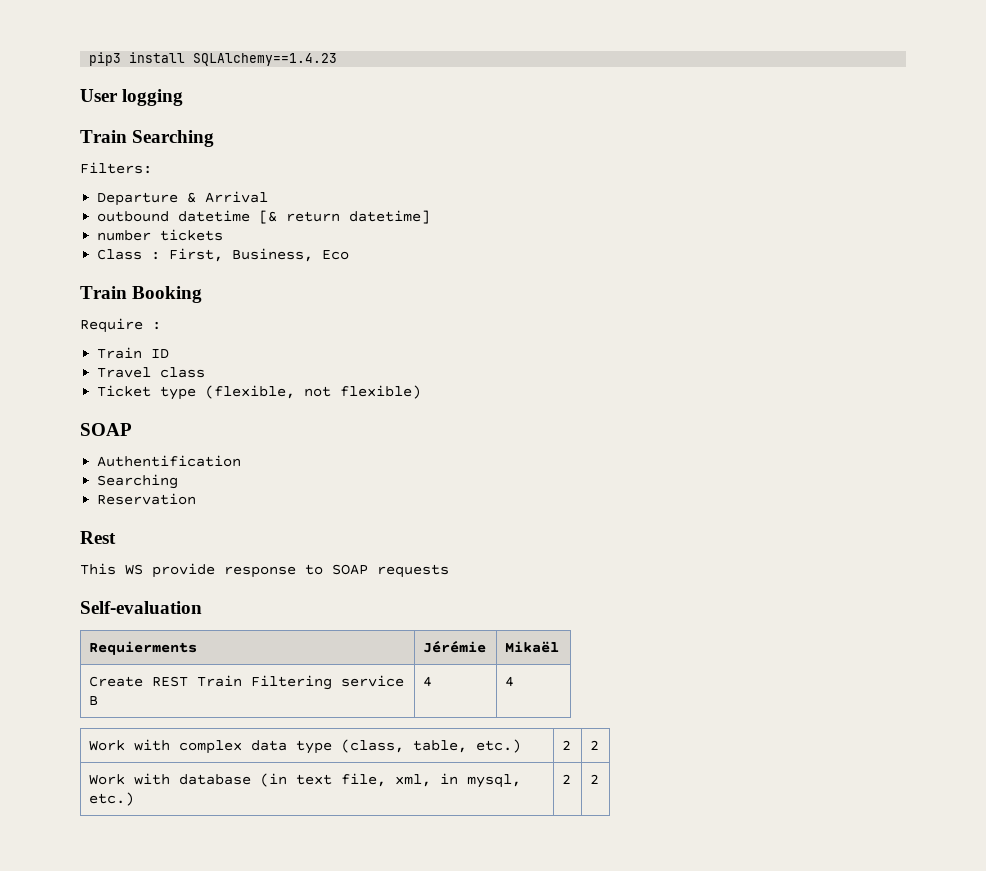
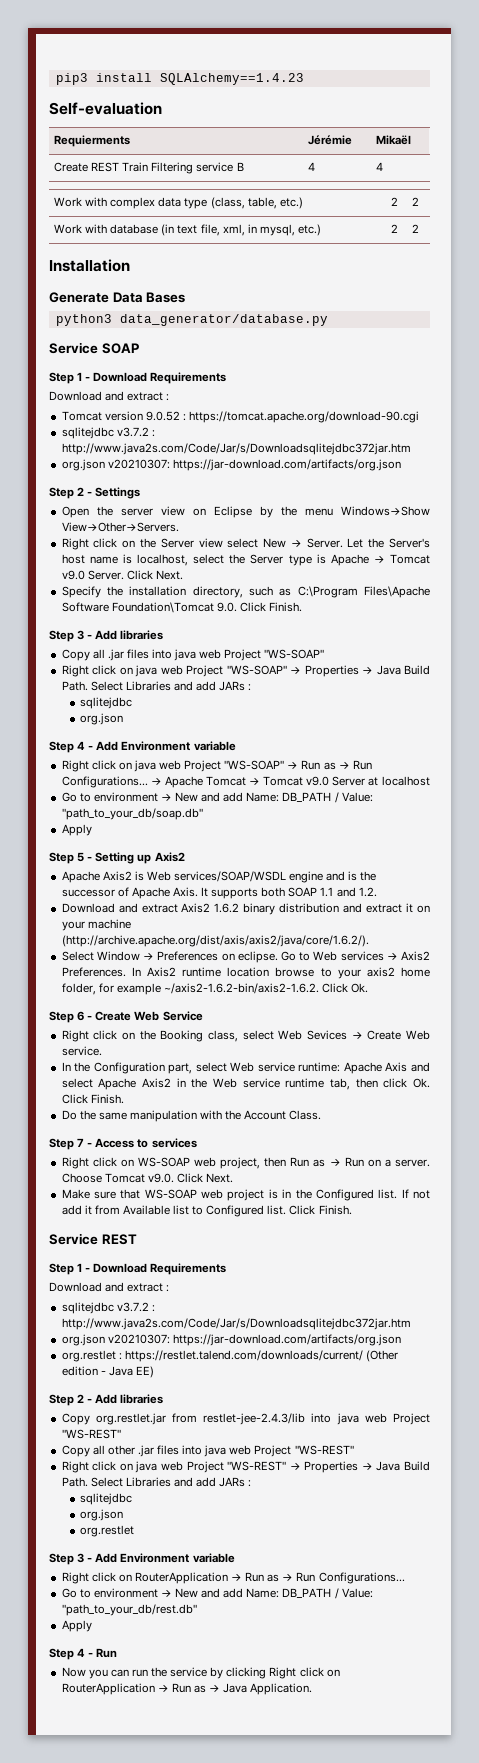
[80,89,184,106] [80,130,215,147] [80,162,152,174] [97,191,269,206] [97,210,431,224] [97,229,224,241] [97,248,350,262] [80,286,203,303] [80,318,161,333] [97,347,170,359] [97,367,206,378] [97,385,422,400] [80,423,132,436] [97,455,242,467] [97,474,179,489] [97,493,197,505] [80,531,116,544] [80,563,449,578] // User logging // Train Searching // Filters: // Departure & Arrival // outbound datetime [& return datetime] // number tickets // Class : First, Business, Eco // Train Booking // Require : // Train ID // Travel class // Ticket type (flexible, not flexible) // SOAP // Authentification // Searching // Reservation // Rest // This WS provide response to SOAP requests -> (304, 79) none
(600, 779) none -> [49,259,130,272] [49,292,186,303] [55,314,328,326] [49,342,139,354] [49,372,227,384] [49,391,170,401] [61,411,420,423] [61,427,155,439] [61,443,411,455] [61,459,401,471] [49,487,141,499] [61,506,430,518] [61,522,179,532] [61,538,431,550] [61,554,430,566] [61,570,183,580] [61,586,430,598] [61,602,303,613] [49,630,164,642] [61,649,325,661] [61,665,431,677] [61,681,252,691] [79,697,132,709] [79,713,123,725] [49,741,236,753] [61,760,372,772] [61,776,430,788] [61,792,373,803] [61,808,203,820] [61,824,92,836] [49,852,185,864] [61,871,377,883] [61,887,377,899] [61,903,430,915] [61,919,131,931] [61,935,369,947] [61,951,430,963] [61,967,430,979] [61,983,369,995] [49,1011,203,1023] [61,1030,430,1042] [61,1046,102,1056] [61,1062,431,1074] [61,1078,430,1090] [61,1094,124,1104] [61,1110,322,1122] [49,1138,197,1150] [61,1157,431,1169] [61,1173,234,1183] [61,1189,431,1201] [61,1205,352,1217] [49,1233,137,1245] [49,1263,227,1275] [49,1282,170,1292] [61,1302,155,1314] [61,1318,411,1330] [61,1334,401,1346] [61,1350,398,1362] [61,1366,154,1378] [49,1394,164,1406] [61,1413,430,1425] [61,1429,121,1439] [61,1445,354,1457] [61,1461,430,1473] [61,1477,252,1487] [79,1493,132,1505] [79,1509,123,1521] [79,1525,134,1537] [49,1553,235,1565] [61,1572,405,1584] [61,1588,373,1599] [61,1604,197,1616] [61,1620,92,1632] [49,1648,118,1660] [61,1667,340,1679] [61,1683,313,1695] // Installation // Generate Data Bases // python3 data_generator/database.py // Service SOAP // Step 1 - Download Requirements // Download and extract : // Tomcat version 9.0.52 : https://tomcat.apache.org/download-90.cgi // sqlitejdbc v3.7.2 : http://www.java2s.com/Code/Jar/s/Downloadsqlitejdbc372jar.htm // org.json v20210307: https://jar-download.com/artifacts/org.json // Step 2 - Settings // Open the server view on Eclipse by the menu Windows→Show View→Other→Servers. // Right click on the Server view select New → Server. Let the Server's host name is localhost, select the Server type is Apache → Tomcat v9.0 Server. Click Next. // Specify the installation directory, such as C:\Program Files\Apache Software Foundation\Tomcat 9.0. Click Finish. // Step 3 - Add libraries // Copy all .jar files into java web Project "WS-SOAP" // Right click on java web Project "WS-SOAP" → Properties → Java Build Path. Select Libraries and add JARs : // sqlitejdbc // org.json // Step 4 - Add Environment variable // Right click on java web Project "WS-SOAP" → Run as → Run Configurations... → Apache Tomcat → Tomcat v9.0 Server at localhost // Go to environment → New and add Name: DB_PATH / Value: "path_to_your_db/soap.db" // Apply // Step 5 - Setting up Axis2 // Apache Axis2 is Web services/SOAP/WSDL engine and is the successor of Apache Axis. It supports both SOAP 1.1 and 1.2. // Download and extract Axis2 1.6.2 binary distribution and extract it on your machine (http://archive.apache.org/dist/axis/axis2/java/core/1.6.2/). // Select Window → Preferences on eclipse. Go to Web services → Axis2 Preferences. In Axis2 runtime location browse to your axis2 home folder, for example ~/axis2-1.6.2-bin/axis2-1.6.2. Click Ok. // Step 6 - Create Web Service // Right click on the Booking class, select Web Sevices → Create Web service. // In the Configuration part, select Web service runtime: Apache Axis and select Apache Axis2 in the Web service runtime tab, then click Ok. Click Finish. // Do the same manipulation with the Account Class. // Step 7 - Access to services // Right click on WS-SOAP web project, then Run as → Run on a server. Choose Tomcat v9.0. Click Next. // Make sure that WS-SOAP web project is in the Configured list. If not add it from Available list to Configured list. Click Finish. // Service REST // Step 1 - Download Requirements // Download and extract : // sqlitejdbc v3.7.2 : http://www.java2s.com/Code/Jar/s/Downloadsqlitejdbc372jar.htm // org.json v20210307: https://jar-download.com/artifacts/org.json // org.restlet : https://restlet.talend.com/downloads/current/ (Other edition - Java EE) // Step 2 - Add libraries // Copy org.restlet.jar from restlet-jee-2.4.3/lib into java web Project "WS-REST" // Copy all other .jar files into java web Project "WS-REST" // Right click on java web Project "WS-REST" → Properties → Java Build Path. Select Libraries and add JARs : // sqlitejdbc // org.json // org.restlet // Step 3 - Add Environment variable // Right click on RouterApplication → Run as → Run Configurations... // Go to environment → New and add Name: DB_PATH / Value: "path_to_your_db/rest.db" // Apply // Step 4 - Run // Now you can run the service by clicking Right click on RouterApplication → Run as → Java Application.

